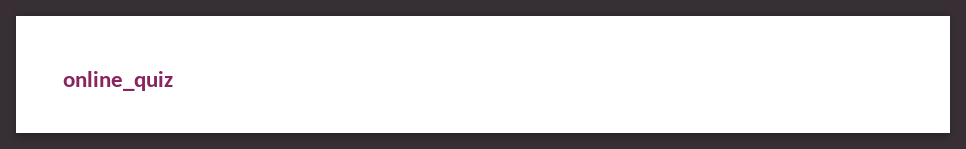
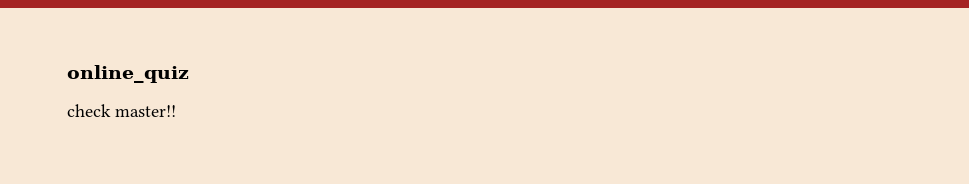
(173, 81) none -> [67,104,176,117] // check master!!

